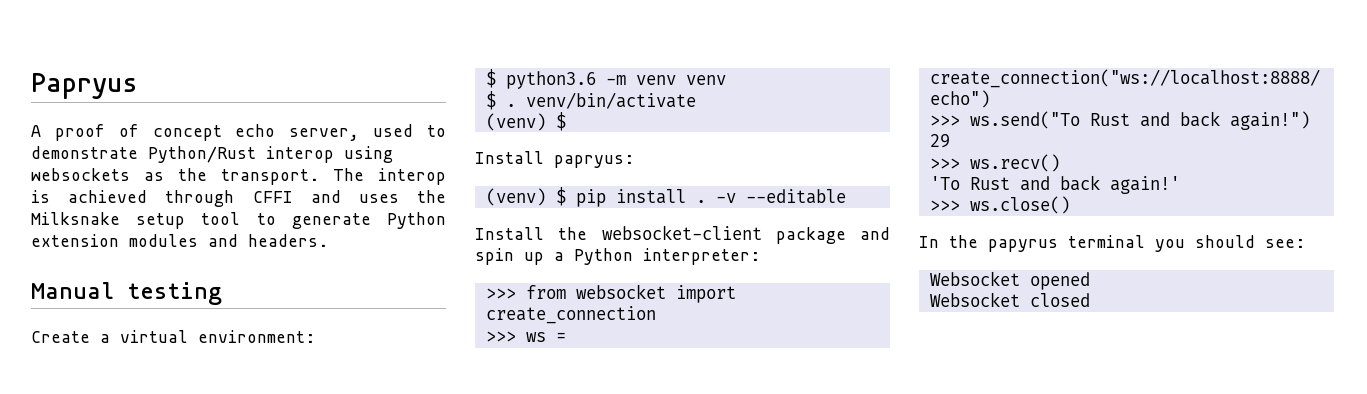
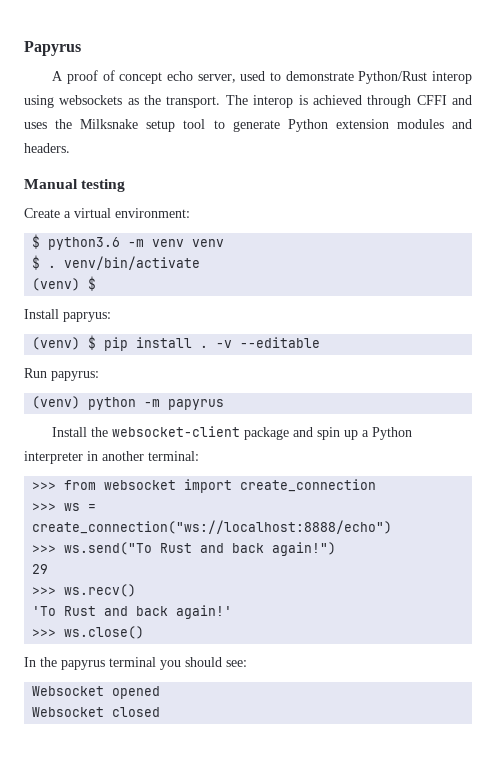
[31,73,138,99] Papryus -> [24,41,81,56] Papyrus
(846, 196) none -> [24,368,99,381] [32,396,225,410] // Run papyrus: // (venv) python -m papyrus
[643,248,760,265] interpreter: -> [24,451,199,464] interpreter in another terminal:

